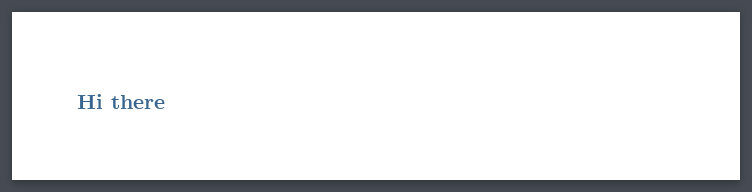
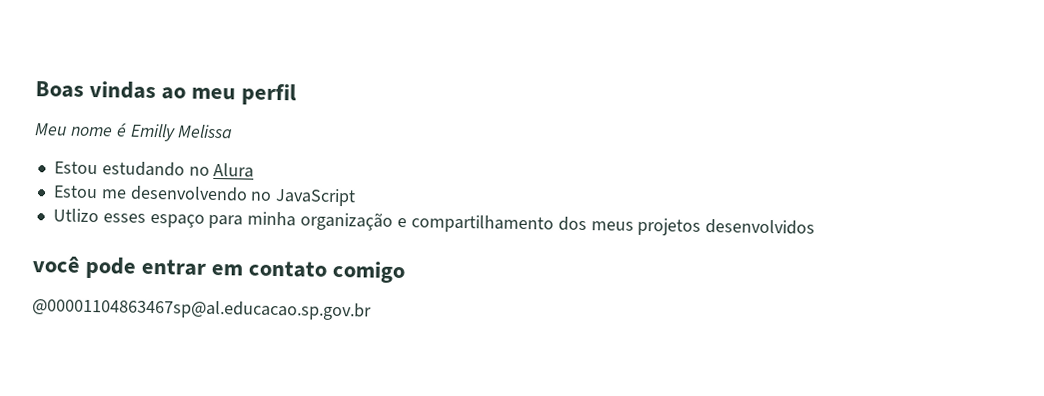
[77,94,165,109] Hi there -> [35,80,298,106] [34,122,234,142] [53,161,255,178] [52,185,357,207] [52,208,816,236] [32,255,406,284] [32,298,372,321] Boas vindas ao meu perfil // Meu nome é Emilly Melissa // Estou estudando no Alura // Estou me desenvolvendo no JavaScript // Utlizo esses espaço para minha organização e compartilhamento dos meus projetos desenvolvidos // você pode entrar em contato comigo // @00001104863467sp@al.educacao.sp.gov.br

